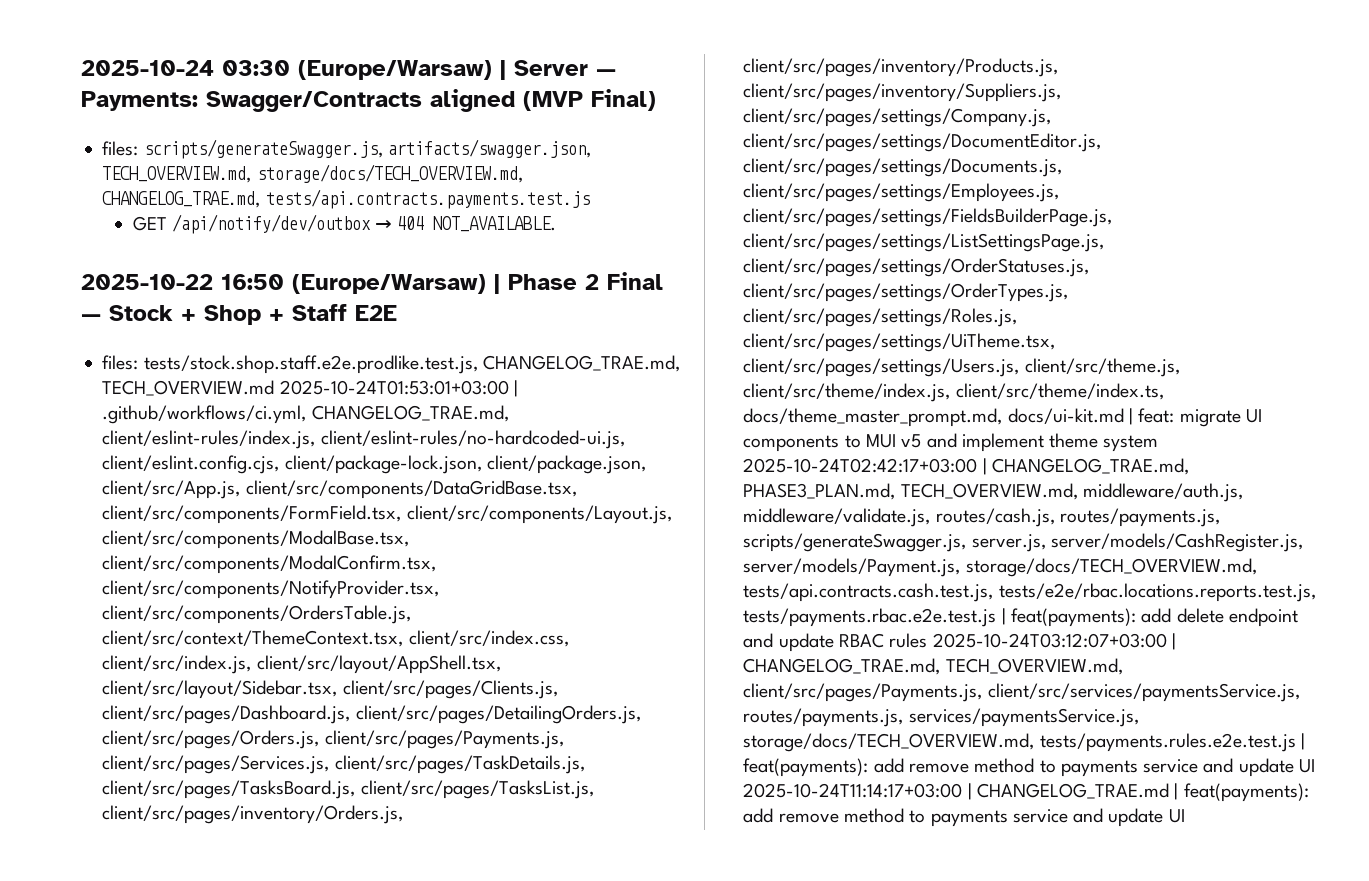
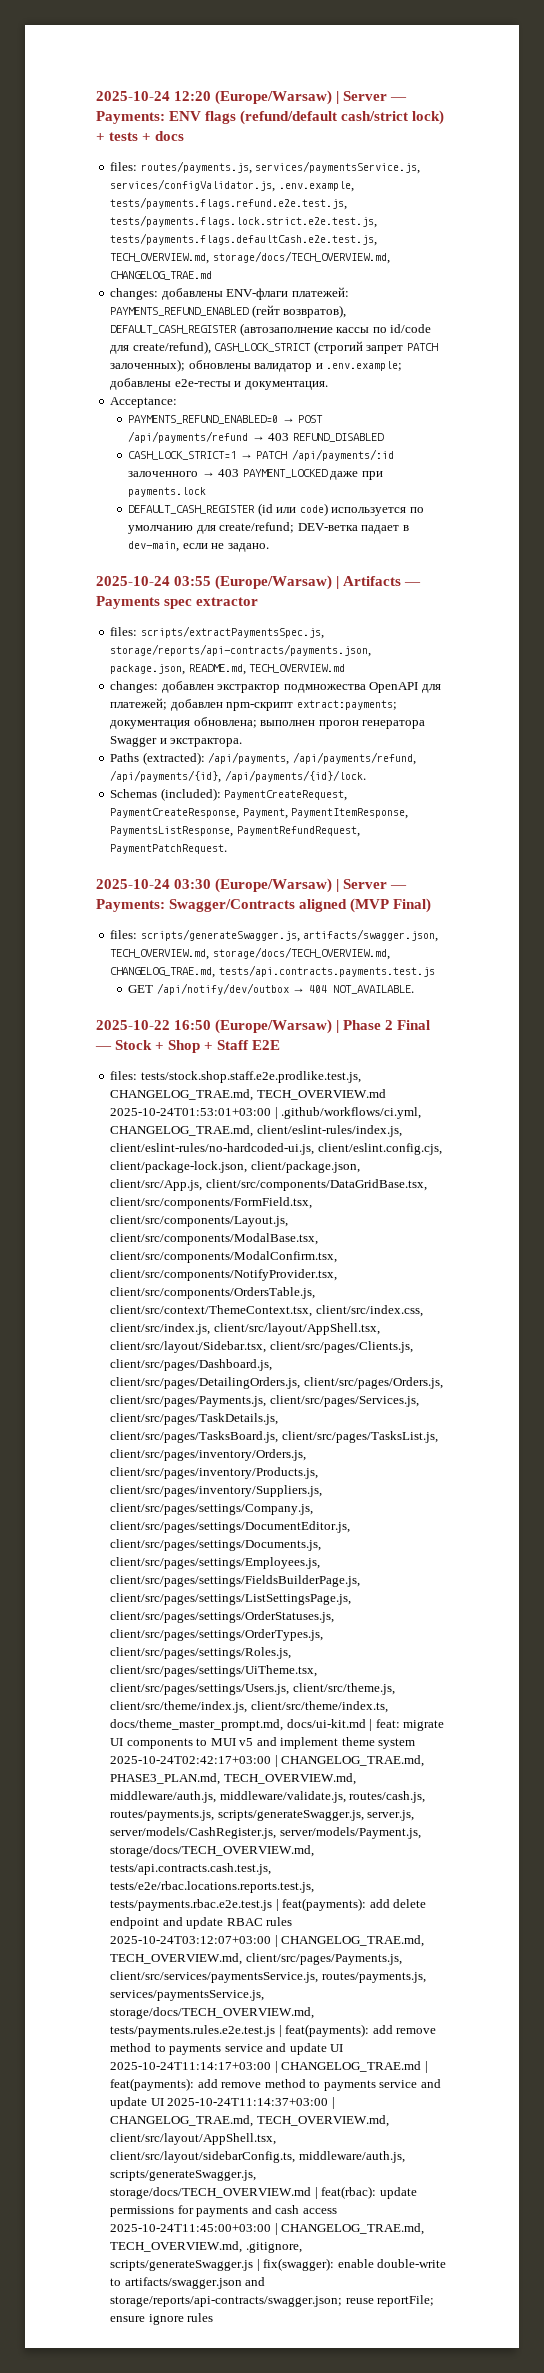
[81,60,214,76] 2025-10-24 -> [96,90,408,105] [96,110,445,125] [96,131,185,141] [110,161,421,174] [110,179,354,192] [110,197,348,210] [110,215,378,228] [110,233,378,246] [110,251,390,264] [110,271,213,280] [110,287,349,300] [110,305,347,318] [110,323,432,336] [110,341,438,354] [110,359,403,372] [110,378,328,390] [110,397,178,408] [128,415,324,424] [128,431,384,443] [128,449,395,461] [128,469,383,480] [128,487,207,497] [128,503,424,516] [128,522,409,534] [128,541,269,552] [96,575,422,590] [96,596,259,609] [110,626,324,639] [110,644,372,657] [110,664,346,675] [110,681,441,693] [110,698,397,711] [110,717,426,729] [110,736,243,747] [110,752,416,765] [110,770,366,783] [110,788,348,801] [110,808,409,819] [110,826,360,837] [110,844,228,854] [96,879,170,889] 2025-10-24 12:20 (Europe/Warsaw) | Server — Payments: ENV flags (refund/default cash/strict lock) + tests + docs // files: routes/payments.js, services/paymentsService.js, services/configValidator.js, .env.example, tests/payments.flags.refund.e2e.test.js, tests/payments.flags.lock.strict.e2e.test.js, tests/payments.flags.defaultCash.e2e.test.js, TECH_OVERVIEW.md, storage/docs/TECH_OVERVIEW.md, CHANGELOG_TRAE.md // changes: добавлены ENV‑флаги платежей: PAYMENTS_REFUND_ENABLED (гейт возвратов), DEFAULT_CASH_REGISTER (автозаполнение кассы по id/code для create/refund), CASH_LOCK_STRICT (строгий запрет PATCH залоченных); обновлены валидатор и .env.example; добавлены e2e‑тесты и документация. // Acceptance: // PAYMENTS_REFUND_ENABLED=0 → POST /api/payments/refund → 403 REFUND_DISABLED // CASH_LOCK_STRICT=1 → PATCH /api/payments/:id залоченного → 403 PAYMENT_LOCKED даже при payments.lock // DEFAULT_CASH_REGISTER (id или code) используется по умолчанию для create/refund; DEV‑ветка падает в dev-main, если не задано. // 2025-10-24 03:55 (Europe/Warsaw) | Artifacts — Payments spec extractor // files: scripts/extractPaymentsSpec.js, storage/reports/api-contracts/payments.json, package.json, README.md, TECH_OVERVIEW.md // changes: добавлен экстрактор подмножества OpenAPI для платежей; добавлен npm-скрипт extract:payments; документация обновлена; выполнен прогон генератора Swagger и экстрактора. // Paths (extracted): /api/payments, /api/payments/refund, /api/payments/{id}, /api/payments/{id}/lock. // Schemas (included): PaymentCreateRequest, PaymentCreateResponse, Payment, PaymentItemResponse, PaymentsListResponse, PaymentRefundRequest, PaymentPatchRequest. // 2025-10-24
(1185, 816) none -> [167,2097,335,2109] [110,2115,389,2127] [110,2133,277,2145] [110,2151,405,2163] [110,2170,257,2181] [110,2186,417,2199] [110,2205,337,2217] [110,2223,425,2235] [110,2241,302,2253] [110,2258,447,2271] [110,2277,266,2289] [110,2295,435,2307] [110,2313,214,2325] 2025-10-24T11:14:37+03:00 | CHANGELOG_TRAE.md, TECH_OVERVIEW.md, client/src/layout/AppShell.tsx, client/src/layout/sidebarConfig.ts, middleware/auth.js, scripts/generateSwagger.js, storage/docs/TECH_OVERVIEW.md | feat(rbac): update permissions for payments and cash access 2025-10-24T11:45:00+03:00 | CHANGELOG_TRAE.md, TECH_OVERVIEW.md, .gitignore, scripts/generateSwagger.js | fix(swagger): enable double-write to artifacts/swagger.json and storage/reports/api-contracts/swagger.json; reuse reportFile; ensure ignore rules

